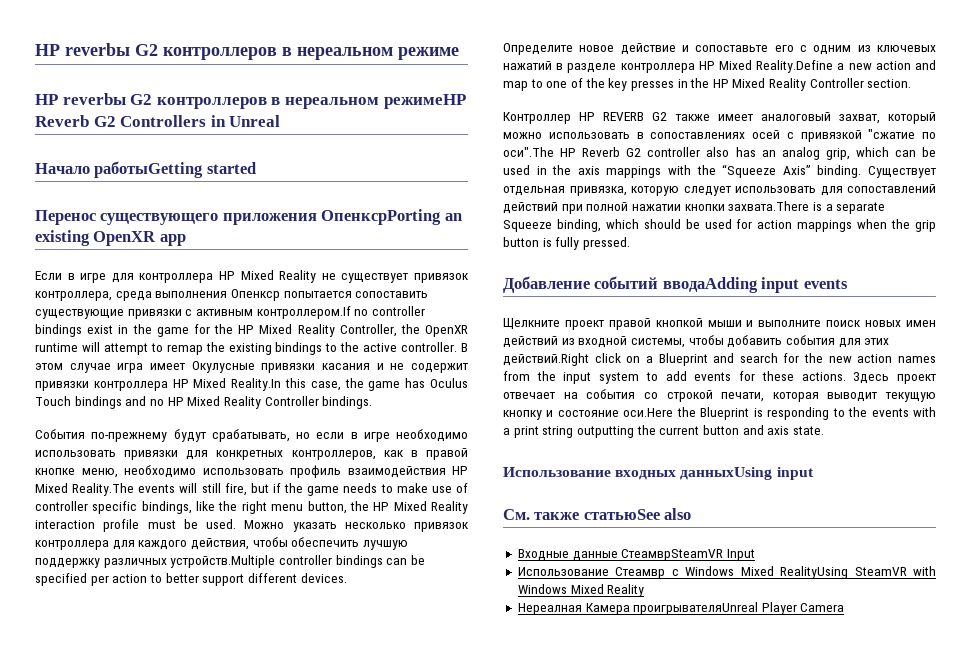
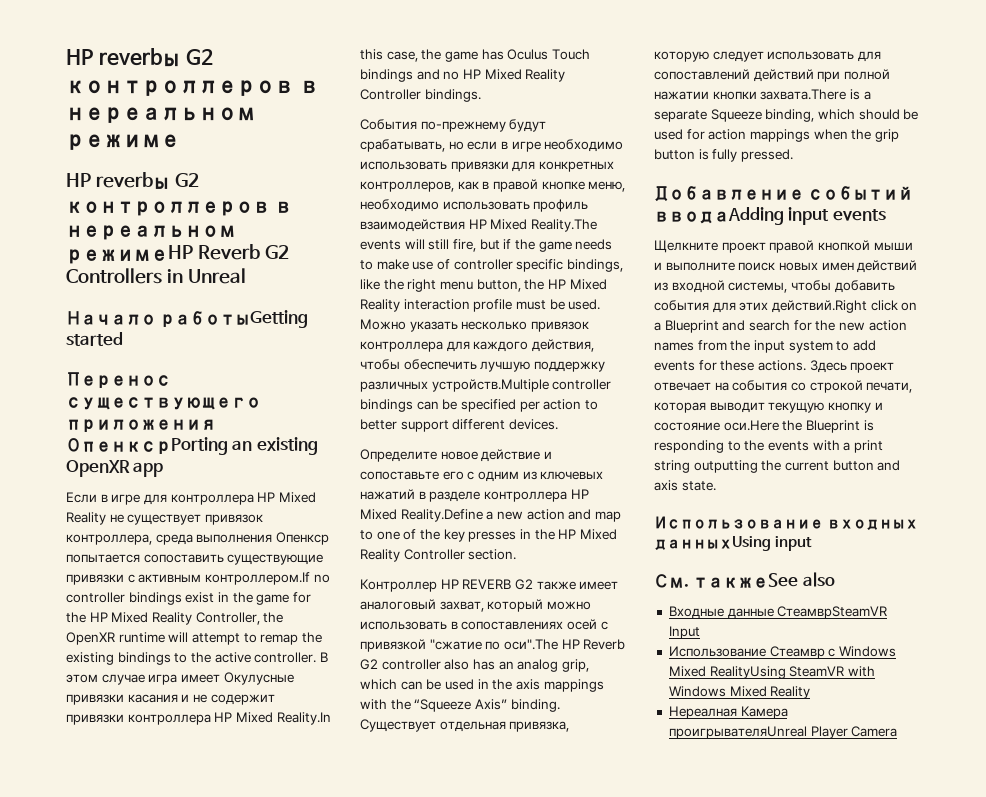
[534,509,660,520] также статьюSee -> [693,573,799,588] такжеSee

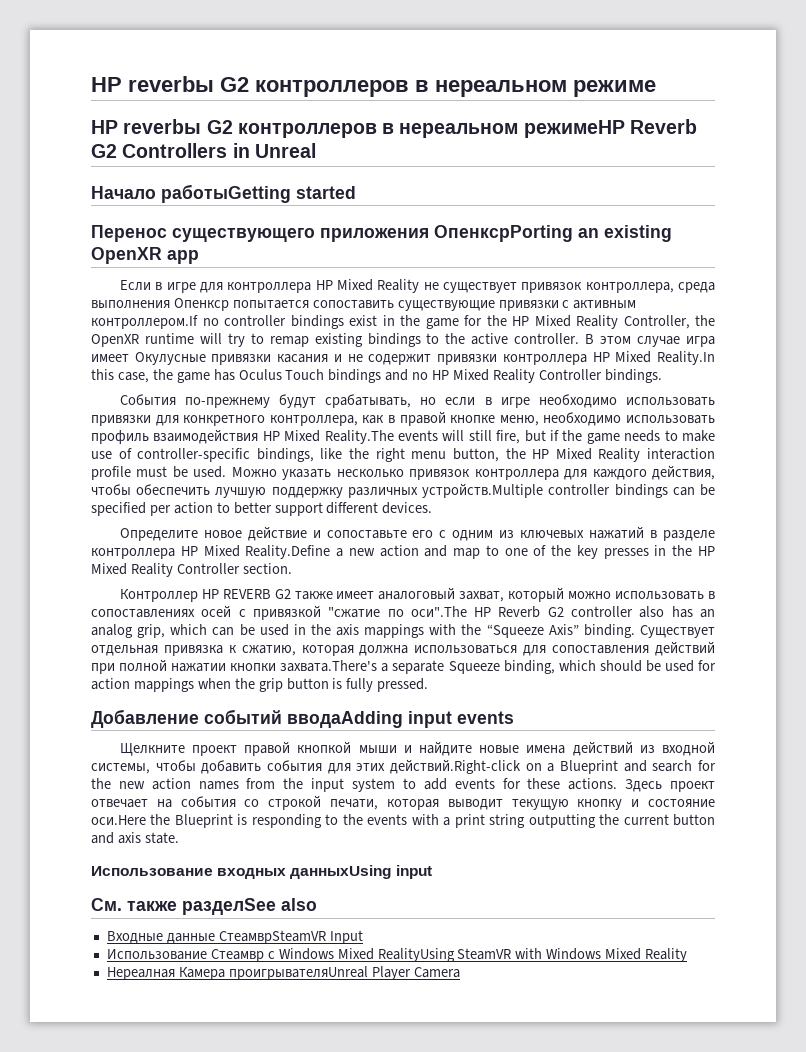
[191,633,240,645] attempt -> [227,333,245,347] try
[301,632,322,643] the -> (309, 341) none
[538,161,614,172] [360,181,454,192] конкретных контроллеров, -> [183,415,358,426] конкретного контроллера,
[453,259,564,272] controller specific -> [137,448,251,462] controller-specific
[509,721,570,732] [654,51,881,62] [654,69,750,80] привязка, которую следует использовать для сопоставлений -> [163,645,650,656] привязка к сжатию, которая должна использоваться для сопоставления
[760,89,860,100] захвата.There is -> [280,660,378,672] захвата.There's
[665,262,854,271] выполните поиск новых имен -> [419,741,566,756] найдите новые имена
[771,300,898,313] действий.Right click -> [390,759,521,774] действий.Right-click
[693,573,799,588] такжеSee -> [127,898,276,915] также разделSee

